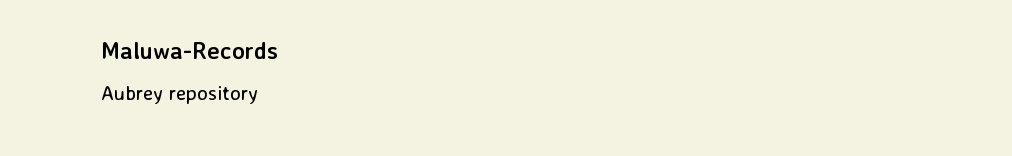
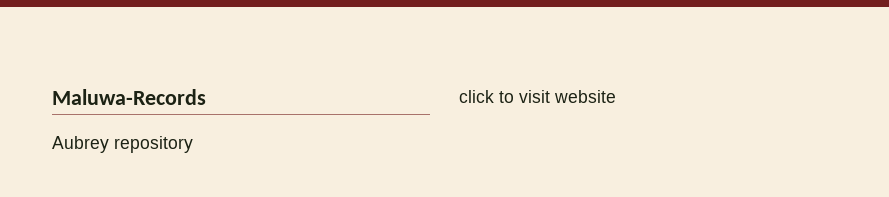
(258, 95) none -> [459,90,616,103] // click to visit website

